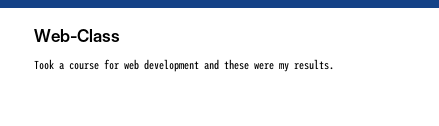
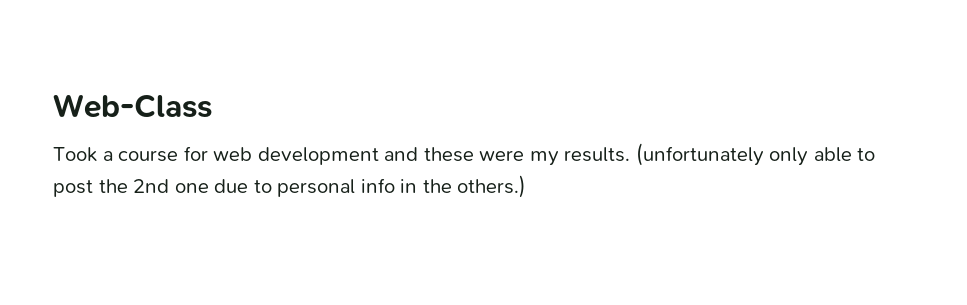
(334, 64) none -> [635,143,876,166] [53,175,527,198] (unfortunately only able to post the 2nd one due to personal info in the others.)

